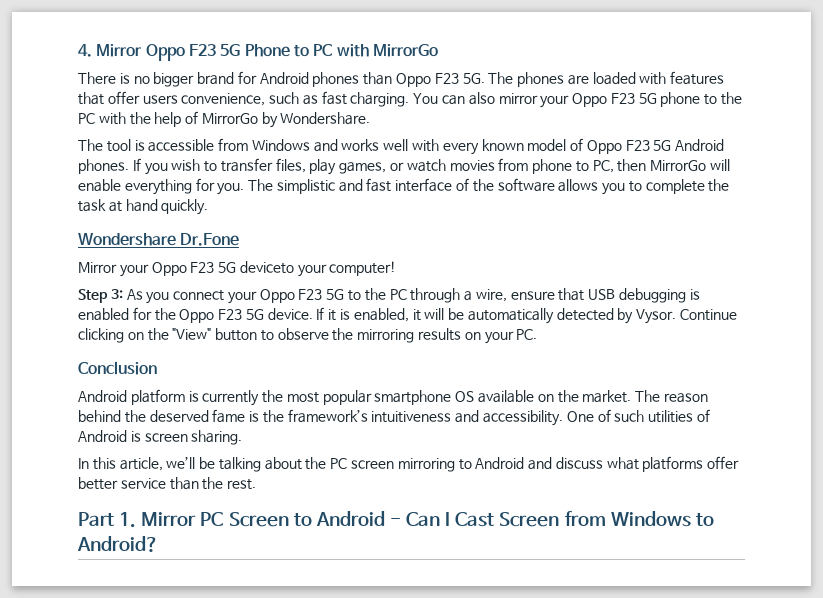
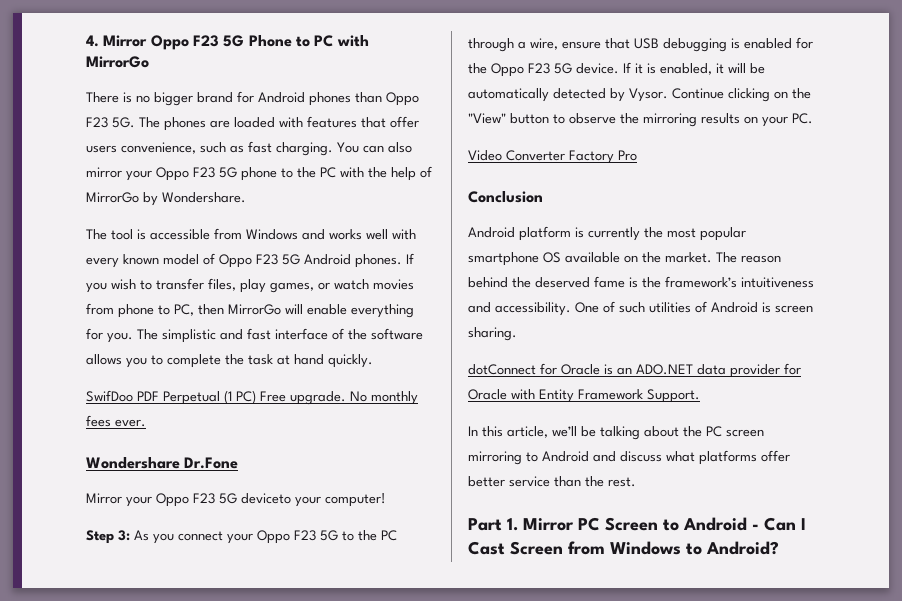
(209, 207) none -> [86,390,418,405] [86,415,146,427] // SwifDoo PDF Perpetual (1 PC) Free upgrade. No monthly fees ever.
(538, 334) none -> [468,150,637,164] // Video Converter Factory Pro
(243, 437) none -> [468,363,801,378] [468,389,700,403] // dotConnect for Oracle is an ADO.NET data provider for Oracle with Entity Framework Support.

